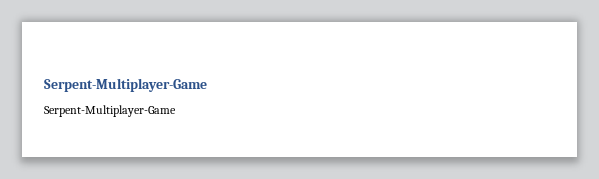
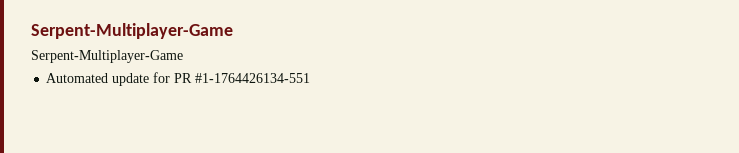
(176, 111) none -> [46,72,311,86] // Automated update for PR #1-1764426134-551

